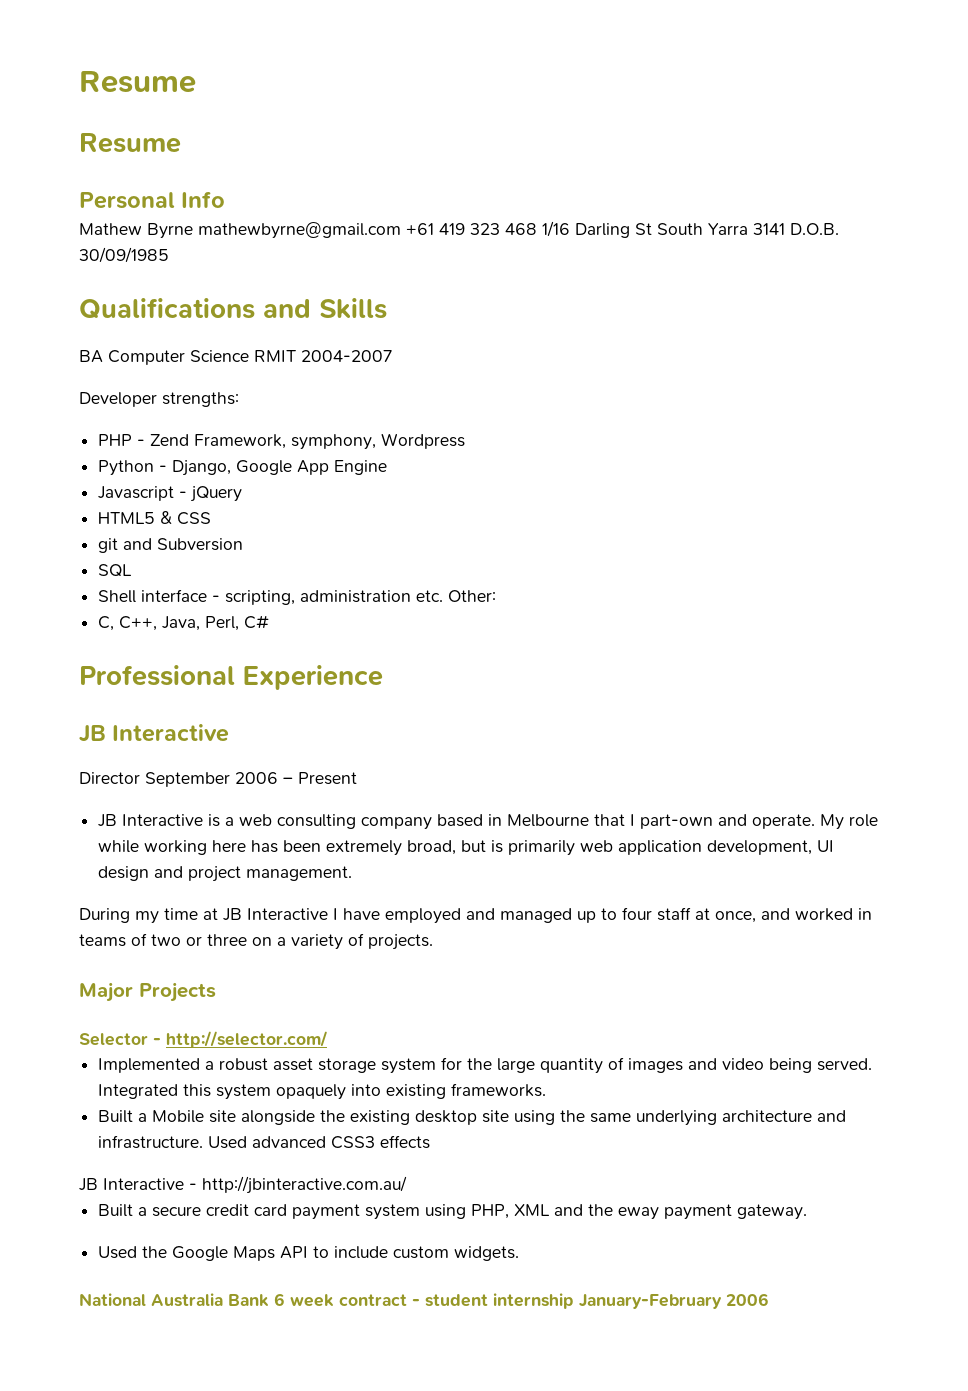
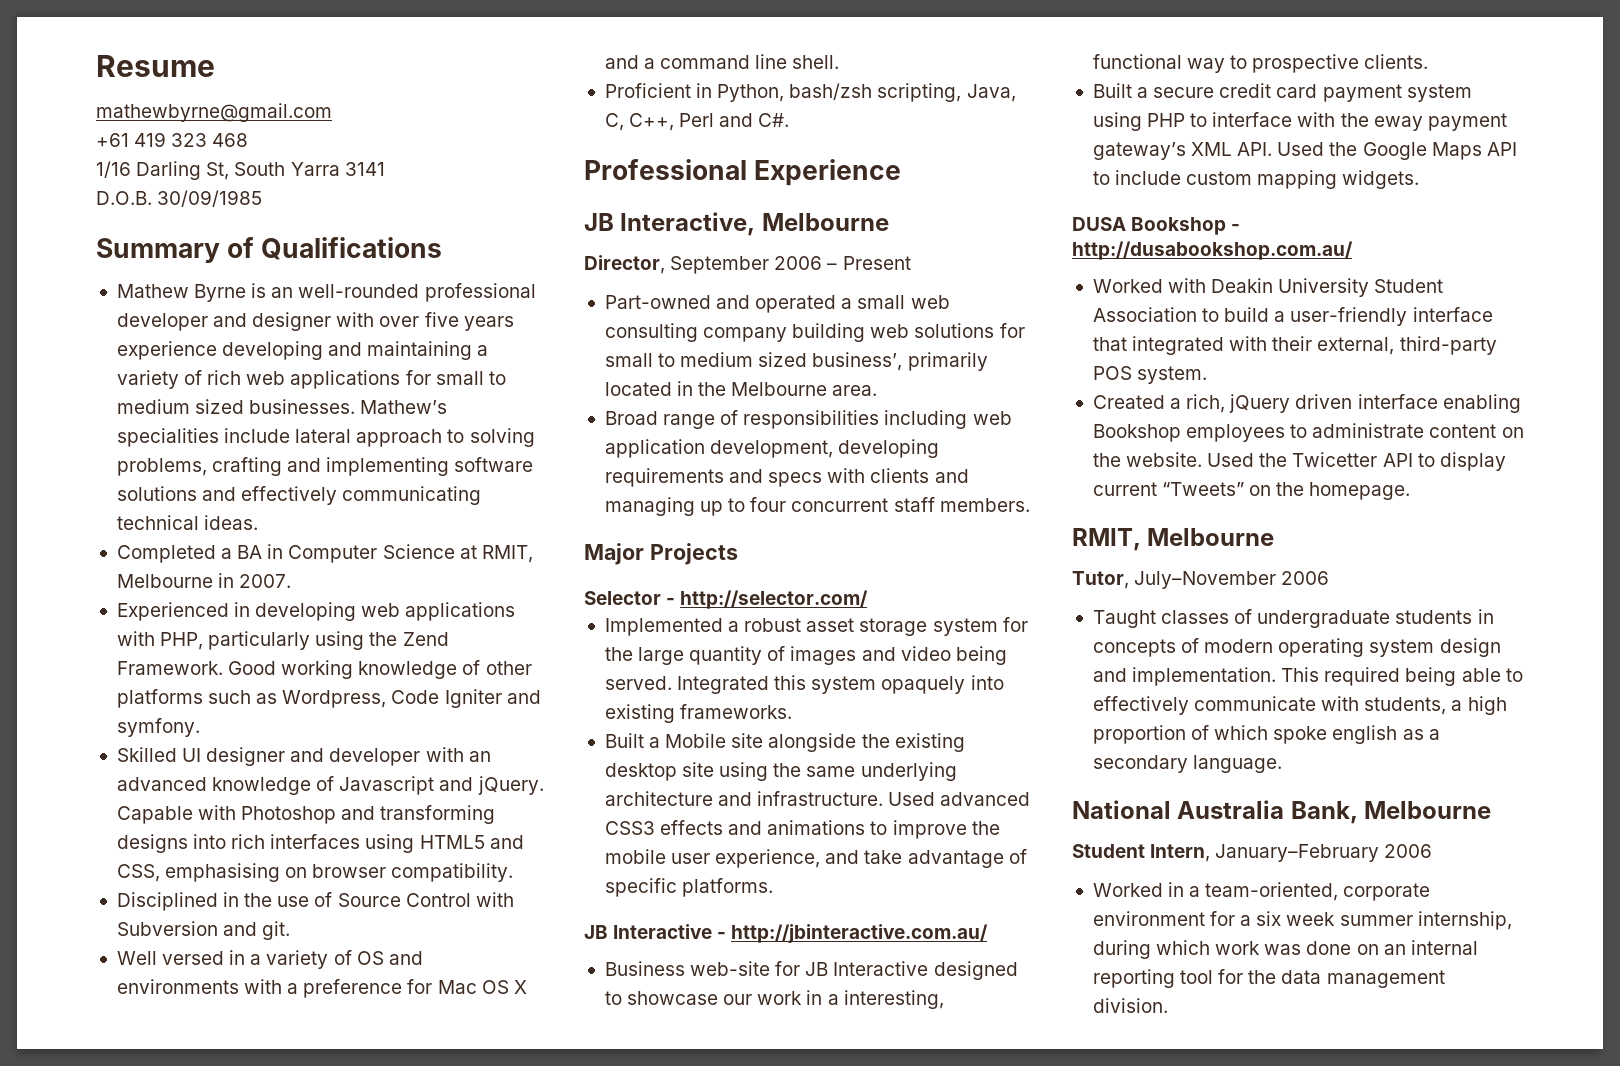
[79,71,196,93] [79,133,181,153] [79,191,226,209] [79,222,401,239] Resume // Resume // Personal Info // Mathew Byrne mathewbyrne@gmail.com -> [96,55,215,77] [96,103,332,122] Resume // mathewbyrne@gmail.com //
(537, 229) none -> (249, 140) //
[635,223,652,235] St -> [206,162,230,180] St,
(785, 229) none -> (385, 169) //
(169, 255) none -> [96,237,255,264] Summary of
[263,298,387,319] [79,350,392,365] [79,392,239,407] [98,433,466,450] [98,460,388,476] [98,486,243,502] [98,511,212,525] [98,538,244,553] [98,564,133,577] [98,589,497,605] [98,615,270,631] and Skills // BA Computer Science RMIT 2004-2007 // Developer strengths: // PHP - Zend Framework, symphony, Wordpress // Python - Django, Google App Engine // Javascript - jQuery // HTML5 & CSS // git and Subversion // SQL // Shell interface - scripting, administration etc. Other: // C, C++, Java, Perl, C# -> [116,283,536,302] [116,312,514,331] [116,341,489,360] [116,370,506,389] [116,399,448,414] [116,428,535,447] [116,457,534,476] [116,486,482,505] [116,515,259,530] [116,544,533,563] [116,573,292,588] [116,602,516,621] [116,631,449,650] [116,660,532,679] [116,689,541,708] [116,718,200,737] [116,747,491,766] [116,776,544,795] [116,805,496,824] [116,834,524,853] [116,863,514,882] [116,892,514,911] [116,921,291,940] [116,950,423,969] [116,979,527,998] [604,54,840,69] [604,83,1016,102] [604,113,790,131] // Mathew Byrne is an well-rounded professional developer and designer with over five years experience developing and maintaining a variety of rich web applications for small to medium sized businesses. Mathew’s specialities include lateral approach to solving problems, crafting and implementing software solutions and effectively communicating technical ideas. // Completed a BA in Computer Science at RMIT, Melbourne in 2007. // Experienced in developing web applications with PHP, particularly using the Zend Framework. Good working knowledge of other platforms such as Wordpress, Code Igniter and symfony. // Skilled UI designer and developer with an advanced knowledge of Javascript and jQuery. Capable with Photoshop and transforming designs into rich interfaces using HTML5 and CSS, emphasising on browser compatibility. // Disciplined in the use of Source Control with Subversion and git. // Well versed in a variety of OS and environments with a preference for Mac OS X and a command line shell. // Proficient in Python, bash/zsh scripting, Java, C, C++, Perl and C#.
[112,724,230,742] [79,772,140,784] Interactive // Director -> [620,212,889,236] [584,255,665,274] Interactive, Melbourne // Director,
[98,814,879,830] [98,840,835,856] [98,866,353,882] [79,907,872,924] [79,933,433,950] JB Interactive is a web consulting company based in Melbourne that I part-own and operate. My role while working here has been extremely broad, but is primarily web application development, UI design and project management. // During my time at JB Interactive I have employed and managed up to four staff at once, and worked in teams of two or three on a variety of projects. -> [604,295,950,313] [604,323,1025,342] [604,352,988,371] [604,381,878,396] [604,410,1012,429] [604,439,940,458] [604,468,969,487] [604,497,1030,516] Part-owned and operated a small web consulting company building web solutions for small to medium sized business’, primarily located in the Melbourne area. // Broad range of responsibilities including web application development, developing requirements and specs with clients and managing up to four concurrent staff members.
[79,1176,407,1194] // JB Interactive - http://jbinteractive.com.au/ -> [728,820,1000,839] [604,849,1027,868] [604,878,774,897] [584,924,989,943] [604,961,1018,980] [604,990,944,1009] [1092,54,1429,73] and animations to improve the mobile user experience, and take advantage of specific platforms. // JB Interactive - http://jbinteractive.com.au/ // Business web-site for JB Interactive designed to showcase our work in a interesting, functional way to prospective clients.
[471,1204,808,1220] PHP, XML and the eway payment gateway. // -> [1147,112,1507,131] [1092,142,1273,160] PHP to interface with the eway payment gateway’s XML API.
(450, 1252) none -> [1257,170,1338,189] mapping
[79,1293,769,1309] National Australia Bank 6 week contract - student internship January-February 2006 -> [1072,217,1241,235] [1072,241,1353,260] [1092,278,1444,297] [1092,307,1493,326] [1092,336,1497,355] [1092,366,1208,384] [1092,394,1521,413] [1092,423,1524,442] [1092,452,1506,471] [1092,482,1411,500] [1072,528,1275,551] [1072,571,1330,589] [1092,609,1494,628] [1092,638,1501,657] [1092,667,1523,686] [1092,696,1507,715] [1092,725,1440,744] [1092,755,1283,773] [1072,800,1492,824] [1072,844,1433,862] [1092,882,1431,901] [1092,911,1512,930] [1092,940,1478,959] [1092,969,1445,988] [1092,998,1168,1013] DUSA Bookshop - http://dusabookshop.com.au/ // Worked with Deakin University Student Association to build a user-friendly interface that integrated with their external, third-party POS system. // Created a rich, jQuery driven interface enabling Bookshop employees to administrate content on the website. Used the Twicetter API to display current “Tweets” on the homepage. // RMIT, Melbourne // Tutor, July–November 2006 // Taught classes of undergraduate students in concepts of modern operating system design and implementation. This required being able to effectively communicate with students, a high proportion of which spoke english as a secondary language. // National Australia Bank, Melbourne // Student Intern, January–February 2006 // Worked in a team-oriented, corporate environment for a six week summer internship, during which work was done on an internal reporting tool for the data management division.

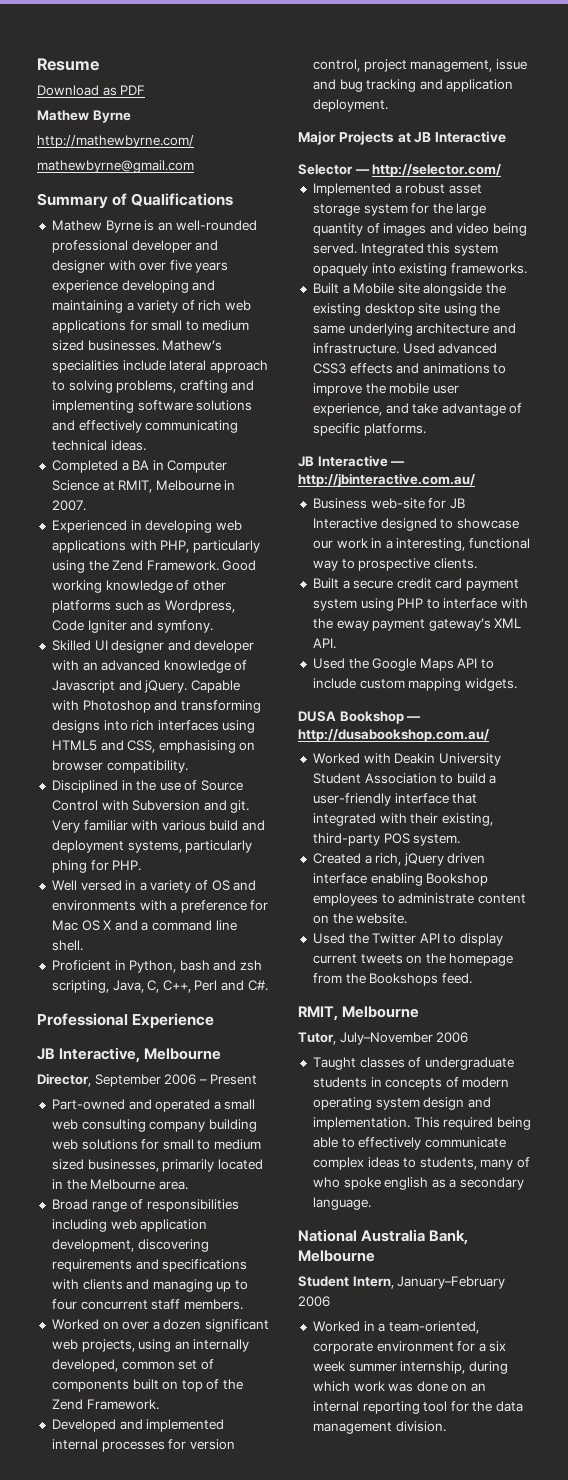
[96,103,332,122] [96,132,249,147] [96,161,385,180] [96,190,263,207] mathewbyrne@gmail.com // +61 419 323 468 // 1/16 Darling St, South Yarra 3141 // D.O.B. 30/09/1985 -> [37,85,146,96] [37,110,131,123] [37,135,194,148] [37,160,194,173] Download as PDF // Mathew Byrne // http://mathewbyrne.com/ // mathewbyrne@gmail.com
(291, 930) none -> [51,820,266,833] [51,840,253,853] [51,860,142,873] Very familiar with various build and deployment systems, particularly phing for PHP.
[789,83,873,100] bash/zsh -> [179,960,263,971] bash and zsh
[812,352,903,371] business’, -> [87,1159,159,1172] businesses,
[838,439,940,458] developing -> [137,1239,209,1252] discovering
[768,472,823,487] specs -> [162,1259,248,1272] specifications
(1030, 505) none -> [51,1319,270,1332] [51,1339,250,1352] [51,1359,214,1372] [51,1379,244,1392] [51,1399,159,1410] [51,1419,225,1432] [51,1439,235,1452] [312,59,527,72] [312,79,514,92] [312,99,388,112] // Worked on over a dozen significant web projects, using an internally developed, common set of components built on top of the Zend Framework. // Developed and implemented internal processes for version control, project management, issue and bug tracking and application deployment.
(738, 554) none -> [397,131,507,143] at JB Interactive
[666,598,676,605] - -> [354,169,370,174] —
[717,932,727,939] - -> [390,461,406,466] —
(1273, 149) none -> (336, 643) //
[1231,224,1241,231] - -> [406,716,422,721] —
[1317,337,1395,355] external, -> [441,813,493,826] existing,
[1207,452,1378,467] Used the Twicetter -> [312,933,417,944] // Used the Twitter
[1162,482,1411,500] “Tweets” on the homepage. -> [360,953,514,966] [312,973,472,986] tweets on the homepage from the Bookshops feed.
[1321,696,1507,715] [1092,725,1269,744] with students, a high proportion of which -> [312,1157,531,1170] [312,1177,340,1188] complex ideas to students, many of who

